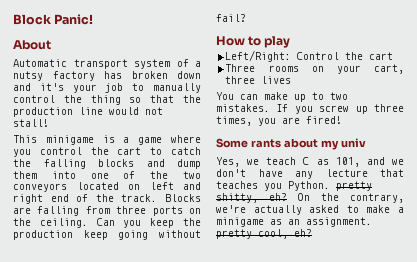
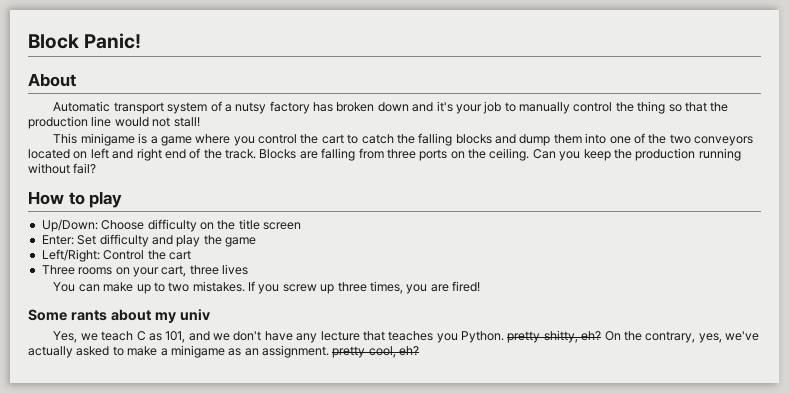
[83,230,149,240] keep going -> [698,148,741,161] running
(291, 42) none -> [41,219,301,232] [41,234,256,247] // Up/Down: Choose difficulty on the title screen // Enter: Set difficulty and play the game
[216,205,246,213] we're -> [698,331,760,343] yes, we've

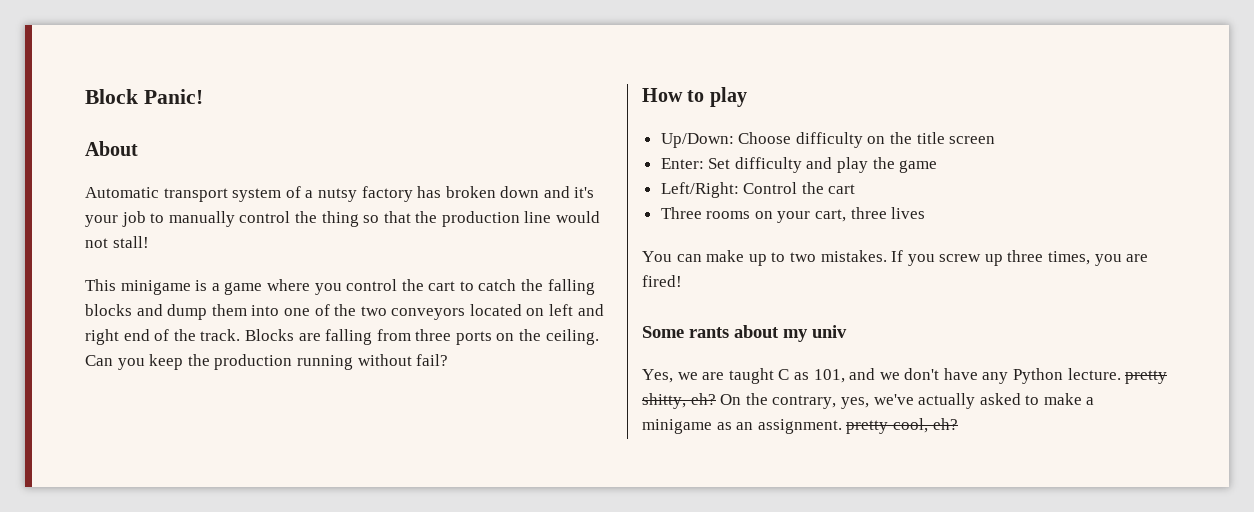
[101,331,134,341] teach -> [702,368,774,384] are taught
[320,331,505,343] lecture that teaches you Python. -> [1013,368,1121,384] Python lecture.

